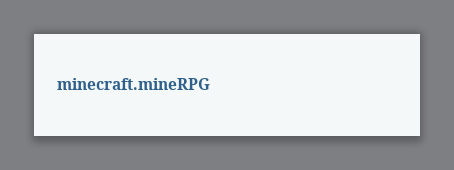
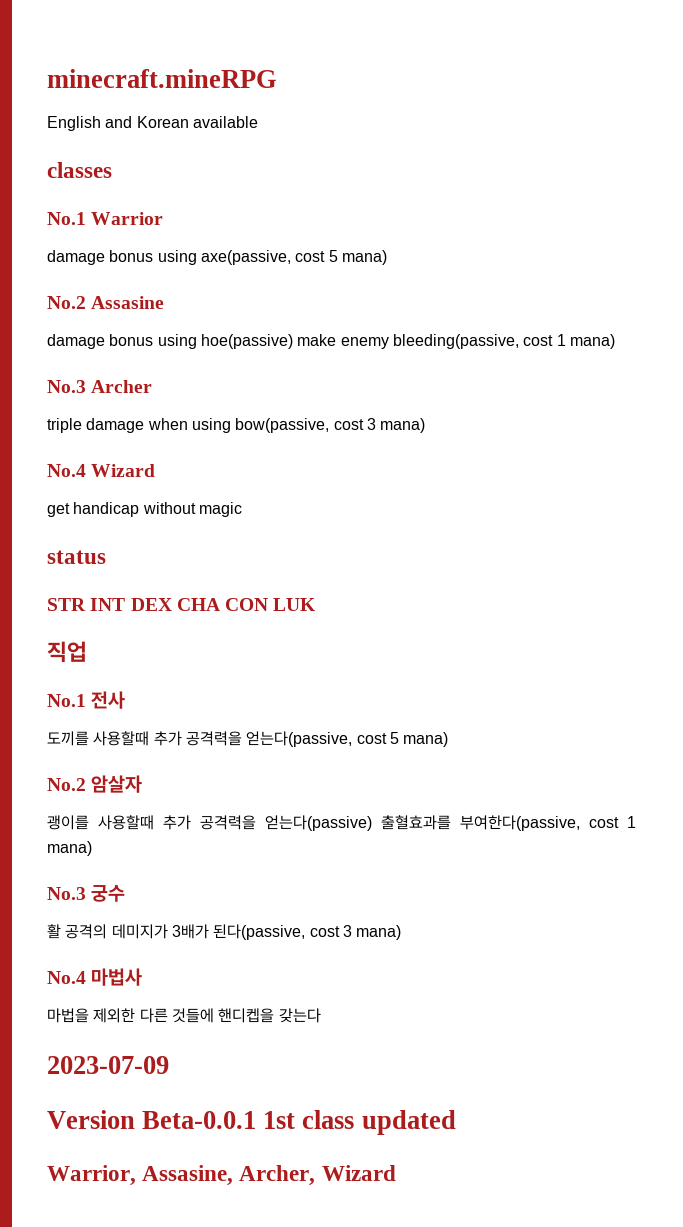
(210, 84) none -> [47,116,258,131] [47,162,112,178] [47,212,164,225] [47,250,387,265] [47,296,165,309] [47,334,615,349] [47,380,153,393] [47,418,426,433] [47,464,156,477] [47,502,242,517] [47,550,106,564] [47,598,317,611] [47,641,87,663] [47,691,126,709] [47,731,449,747] [47,775,143,793] [47,815,636,831] [47,841,92,856] [47,884,126,902] [47,924,402,940] [47,968,143,986] [47,1008,321,1023] [47,1056,169,1074] [47,1110,456,1135] [47,1165,396,1186] // English and Korean available // classes // No.1 Warrior // damage bonus using axe(passive, cost 5 mana) // No.2 Assasine // damage bonus using hoe(passive) make enemy bleeding(passive, cost 1 mana) // No.3 Archer // triple damage when using bow(passive, cost 3 mana) // No.4 Wizard // get handicap without magic // status // STR INT DEX CHA CON LUK // 직업 // No.1 전사 // 도끼를 사용할때 추가 공격력을 얻는다(passive, cost 5 mana) // No.2 암살자 // 괭이를 사용할때 추가 공격력을 얻는다(passive) 출혈효과를 부여한다(passive, cost 1 mana) // No.3 궁수 // 활 공격의 데미지가 3배가 된다(passive, cost 3 mana) // No.4 마법사 // 마법을 제외한 다른 것들에 핸디켑을 갖는다 // 2023-07-09 // Version Beta-0.0.1 1st class updated // Warrior, Assasine, Archer, Wizard

